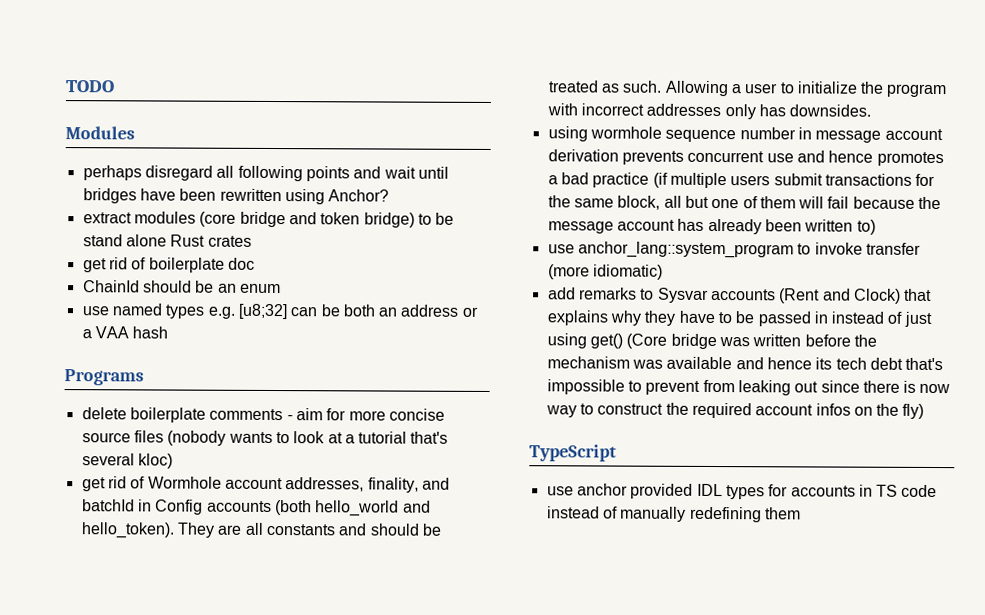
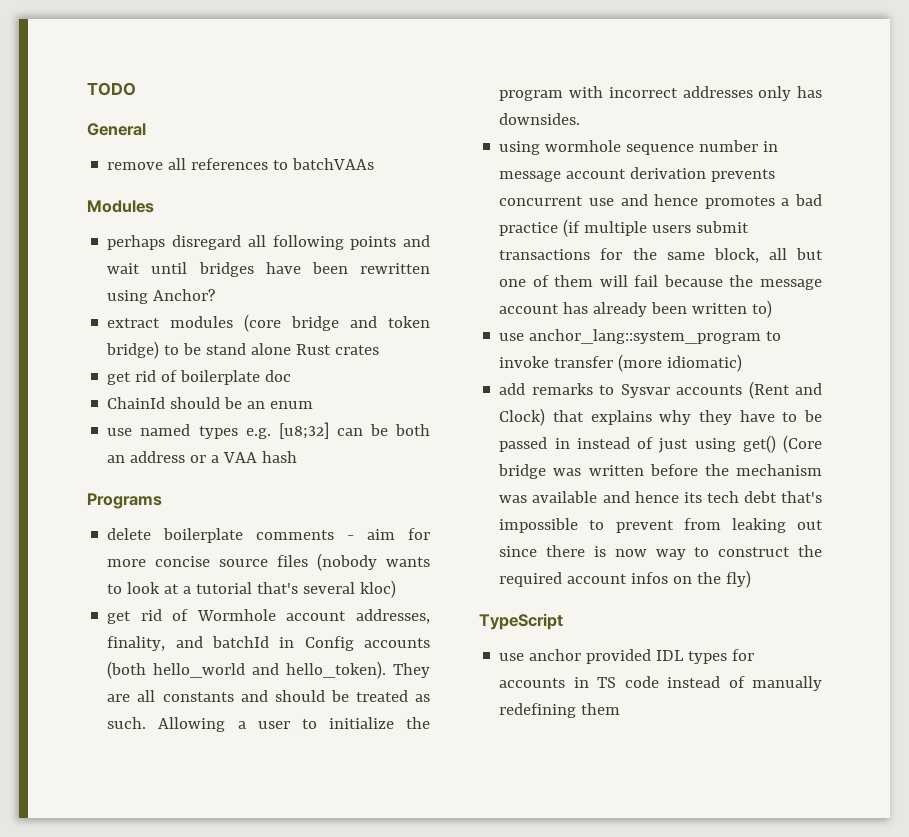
(115, 86) none -> [87,123,146,136] [107,158,375,170] // General // remove all references to batchVAAs

